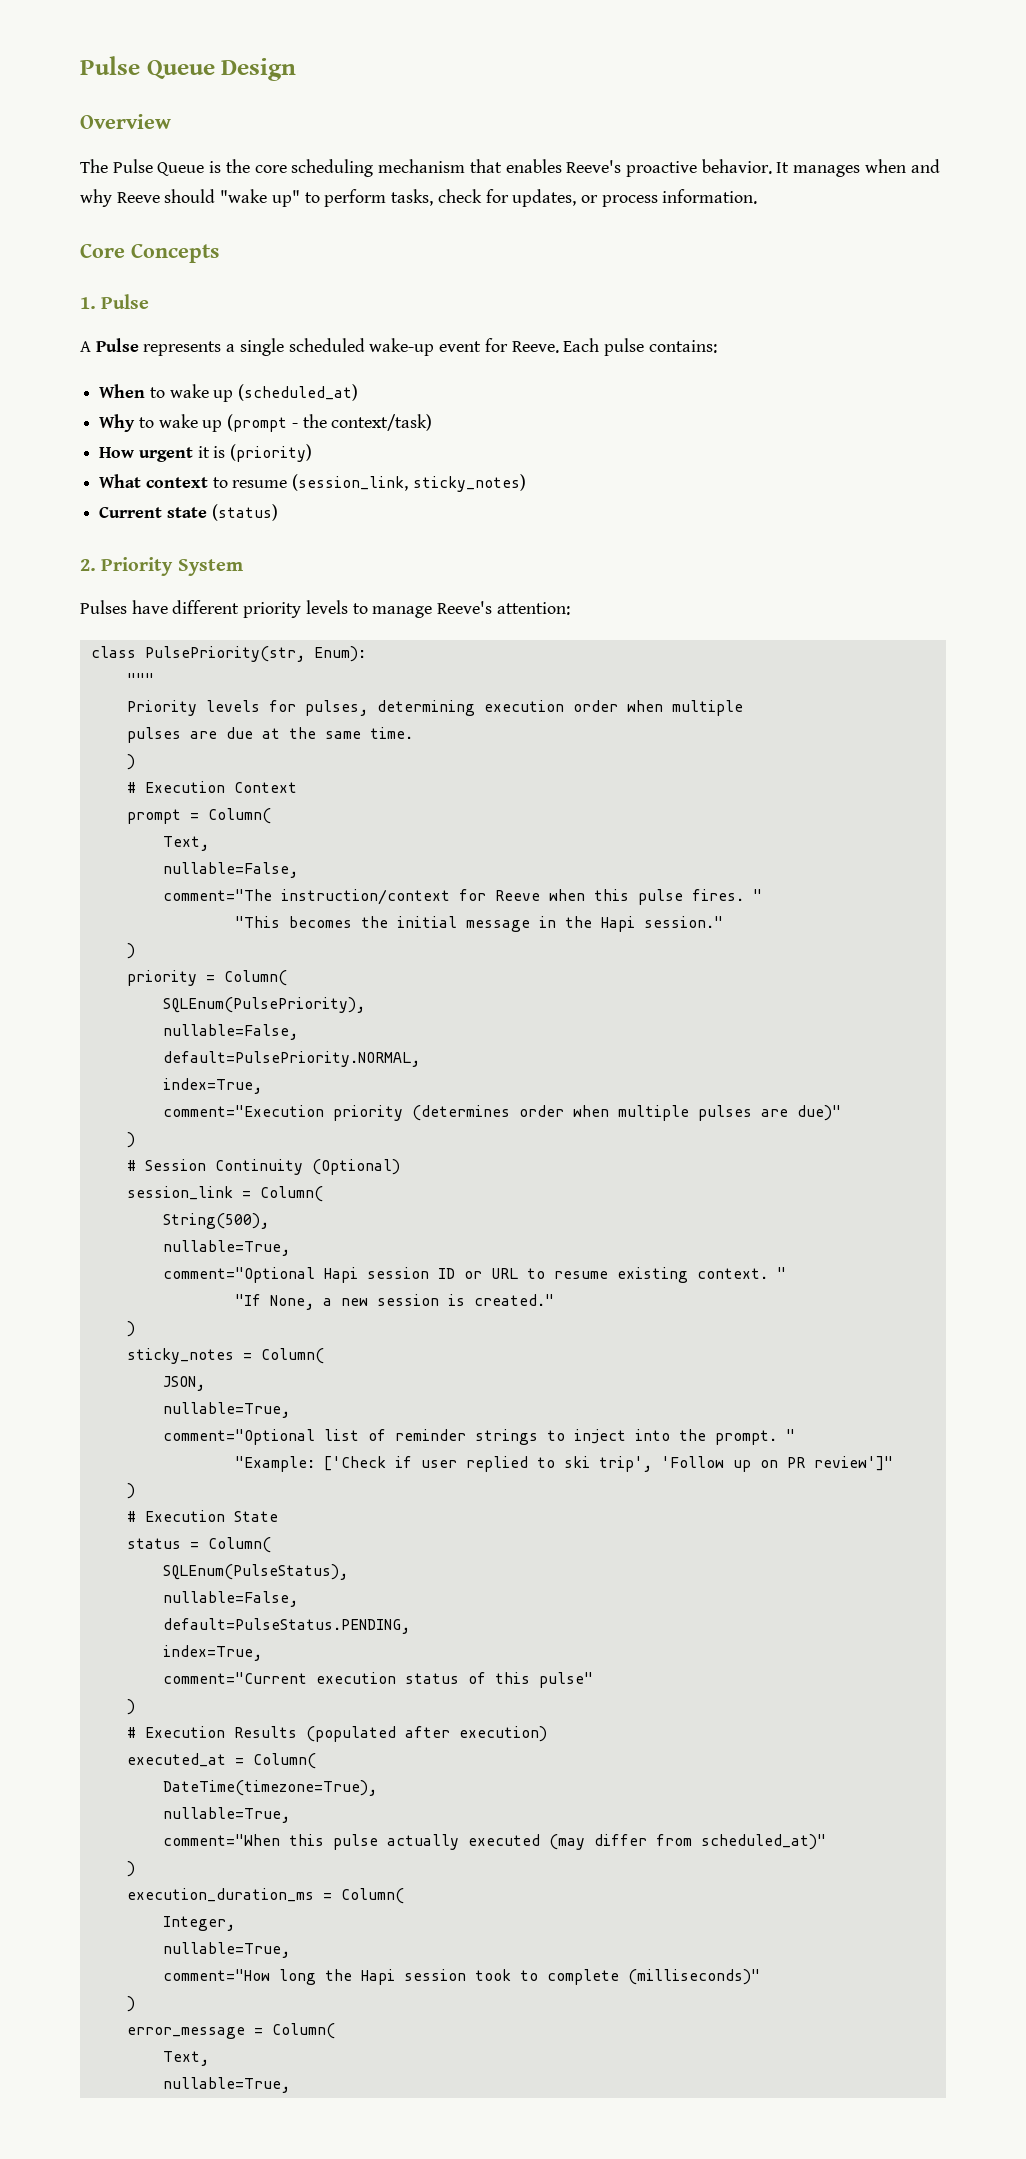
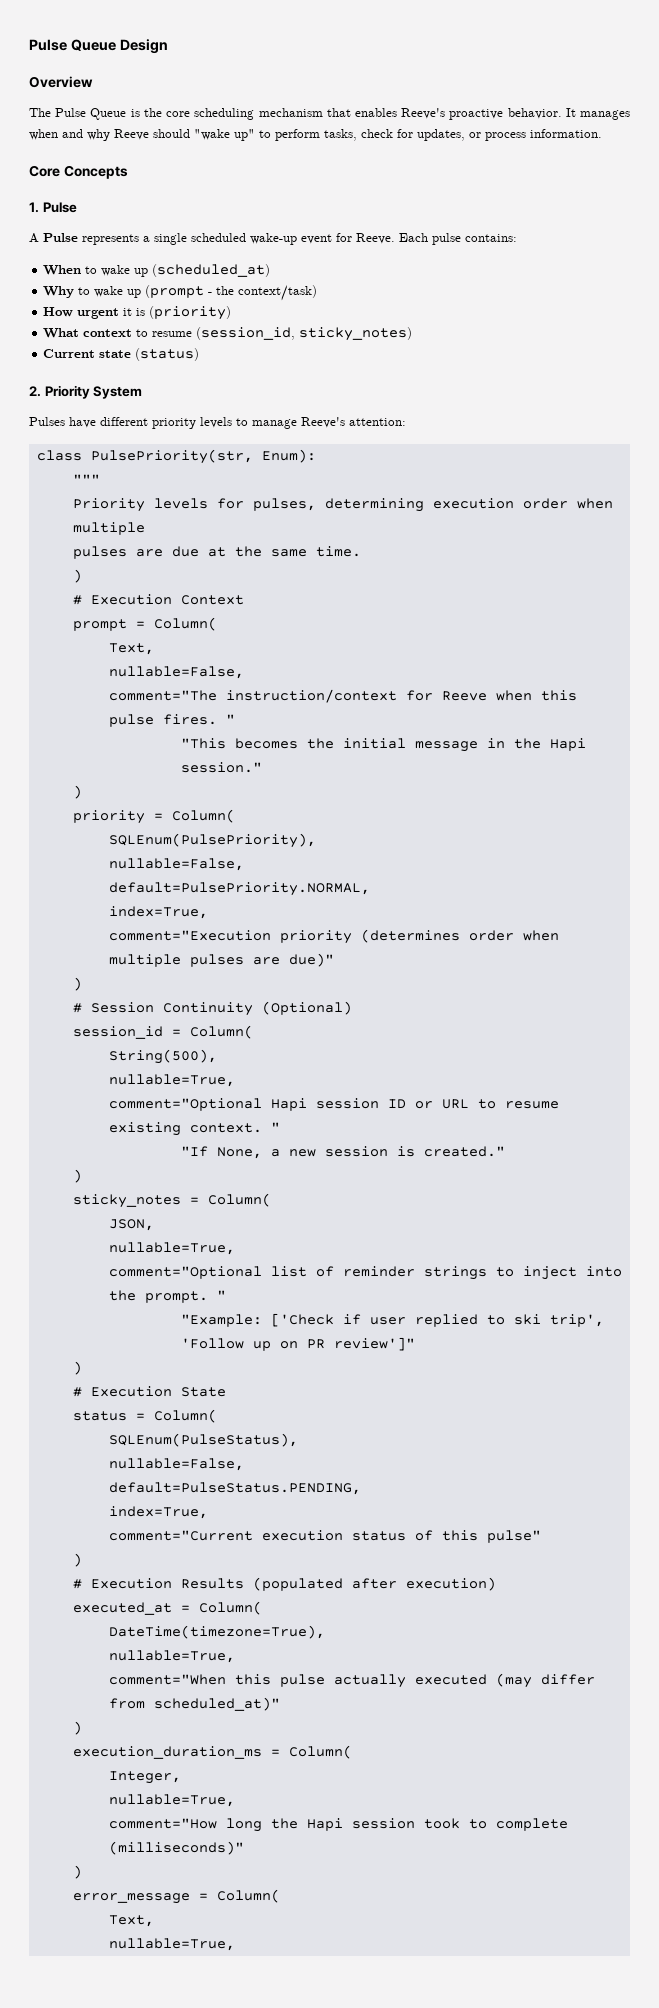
[292,474,409,491] (session_link, -> [196,327,296,340] (session_id,
[126,1186,233,1200] session_link -> [72,1026,163,1039] session_id

